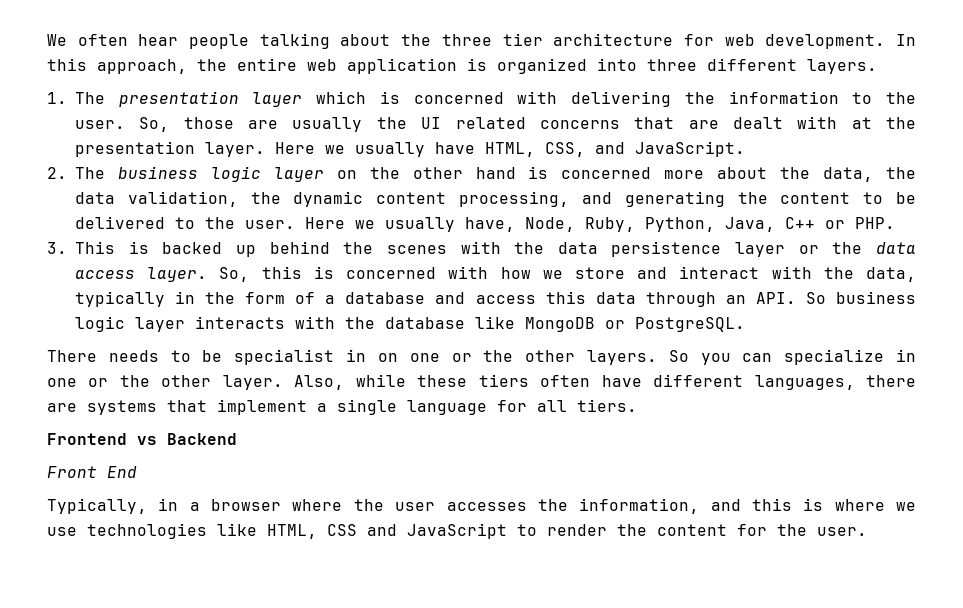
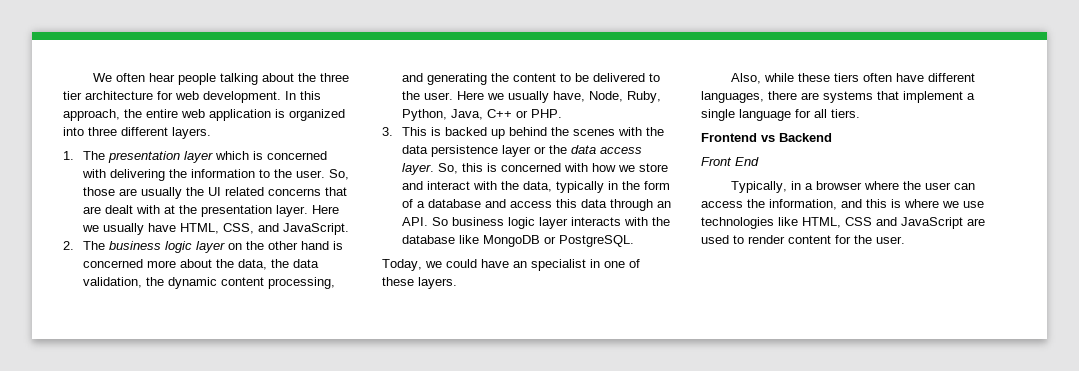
[47,349,916,365] [47,375,283,390] There needs to be specialist in on one or the other layers. So you can specialize in one or the other layer. -> [382,259,640,271] [382,277,457,289] Today, we could have an specialist in one of these layers. //
[446,502,527,511] accesses -> [954,183,976,190] [701,201,743,208] can access
(507, 531) none -> [967,218,985,226] [701,235,729,244] are used
[617,524,647,536] the -> (785, 239) none

